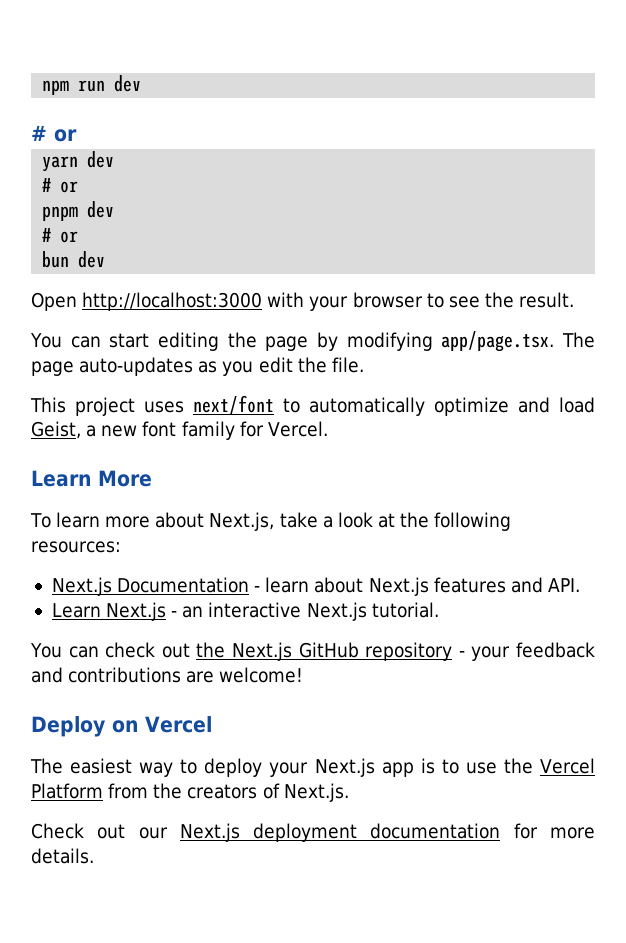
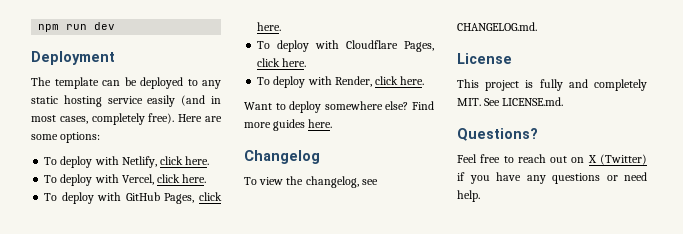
[31,125,77,142] [42,151,115,172] [42,178,79,193] [42,201,115,221] [42,228,79,243] [42,251,106,268] [31,292,575,311] [30,331,596,352] [31,357,364,376] [30,395,595,416] [31,421,328,440] [31,470,152,487] [30,512,512,531] [31,541,121,553] [51,577,580,596] [51,602,439,621] [30,642,595,661] [31,667,304,683] [31,716,212,737] [30,758,596,777] [31,783,349,802] [31,823,595,842] [31,848,94,864] # or // yarn dev // # or // pnpm dev // # or // bun dev // Open http://localhost:3000 with your browser to see the result. // You can start editing the page by modifying app/page.tsx. The page auto-updates as you edit the file. // This project uses next/font to automatically optimize and load Geist, a new font family for Vercel. // Learn More // To learn more about Next.js, take a look at the following resources: // Next.js Documentation - learn about Next.js features and API. // Learn Next.js - an interactive Next.js tutorial. // You can check out the Next.js GitHub repository - your feedback and contributions are welcome! // Deploy on Vercel // The easiest way to deploy your Next.js app is to use the Vercel Platform from the creators of Next.js. // Check out our Next.js deployment documentation for more details. -> [31,51,115,65] [31,77,221,89] [31,95,221,107] [31,113,222,125] [31,132,101,143] [44,156,210,168] [44,174,207,186] [44,192,222,204] [257,22,282,31] [257,40,434,52] [257,58,307,67] [257,76,425,88] [244,101,434,113] [244,119,333,131] [244,150,320,164] [244,176,378,188] [457,22,537,31] [457,53,512,64] [457,79,647,91] [457,97,564,106] [457,128,538,141] [457,154,647,165] [457,172,647,184] [457,190,480,202] Deployment // The template can be deployed to any static hosting service easily (and in most cases, completely free). Here are some options: // To deploy with Netlify, click here. // To deploy with Vercel, click here. // To deploy with GitHub Pages, click here. // To deploy with Cloudflare Pages, click here. // To deploy with Render, click here. // Want to deploy somewhere else? Find more guides here. // Changelog // To view the changelog, see CHANGELOG.md. // License // This project is fully and completely MIT. See LICENSE.md. // Questions? // Feel free to reach out on X (Twitter) if you have any questions or need help.

